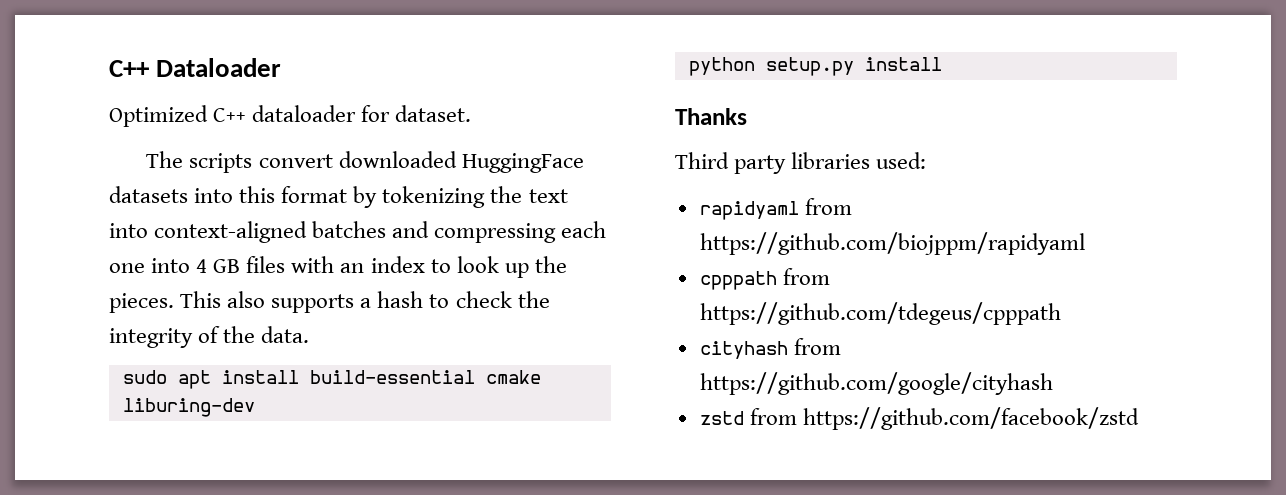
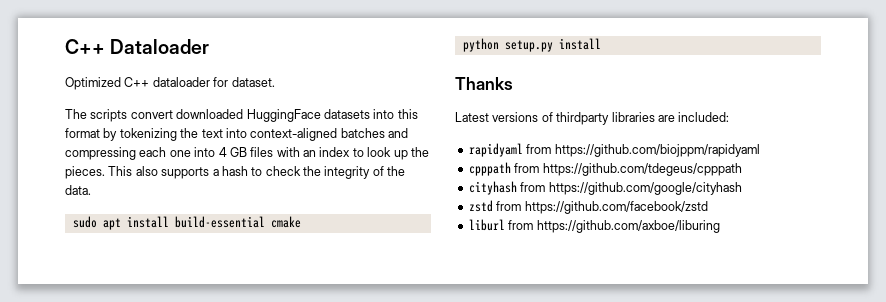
[122,398,255,417] liburing-dev -> (301, 222) none
[675,152,927,174] Third party libraries used: -> [455,112,730,125] Latest versions of thirdparty libraries are included:
(1139, 418) none -> [468,219,720,233] // liburl from https://github.com/axboe/liburing

